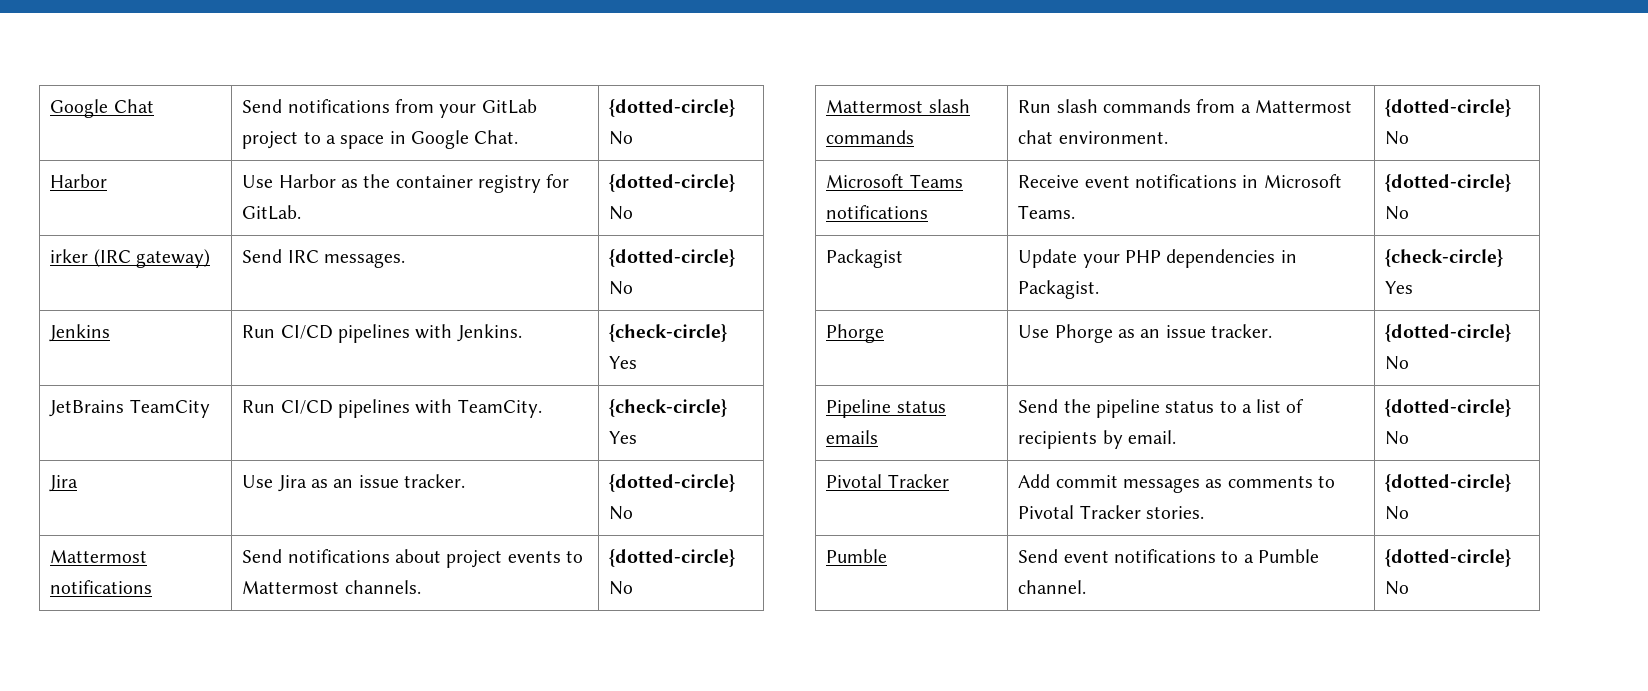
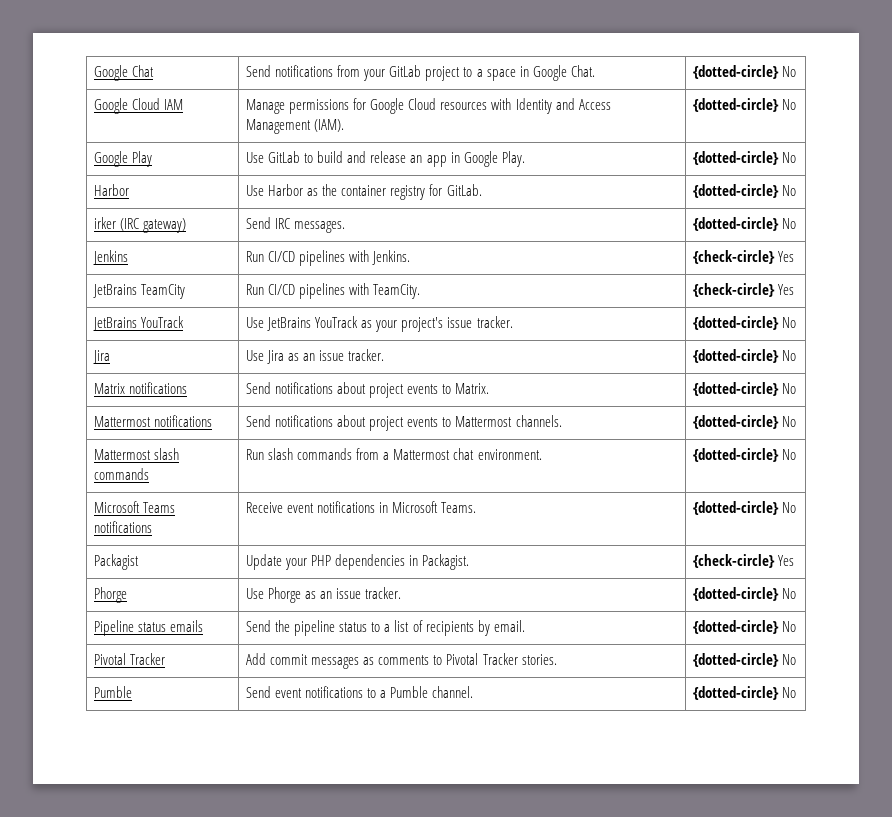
(634, 138) none -> [94,98,184,114] [246,98,611,114] [246,119,345,134] [693,98,797,112] [94,151,153,167] [246,151,525,167] [693,151,797,165] // Google Cloud IAM | Manage permissions for Google Cloud resources with Identity and Access Management (IAM). | {dotted-circle} No // Google Play | Use GitLab to build and release an app in Google Play. | {dotted-circle} No
(638, 437) none -> [93,316,185,331] [246,316,513,332] [693,316,797,330] // JetBrains YouTrack | Use JetBrains YouTrack as your project's issue tracker. | {dotted-circle} No
(634, 513) none -> [94,382,188,394] [246,382,490,398] [693,382,797,396] // Matrix notifications | Send notifications about project events to Matrix. | {dotted-circle} No

